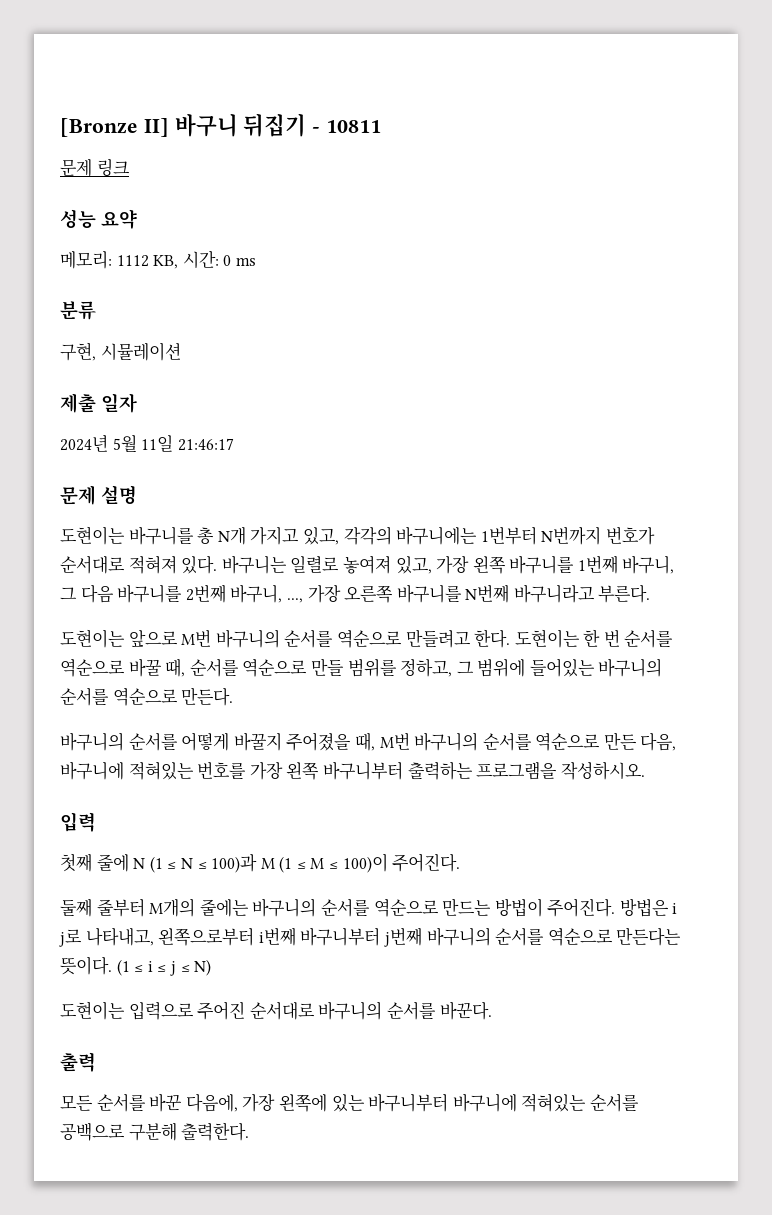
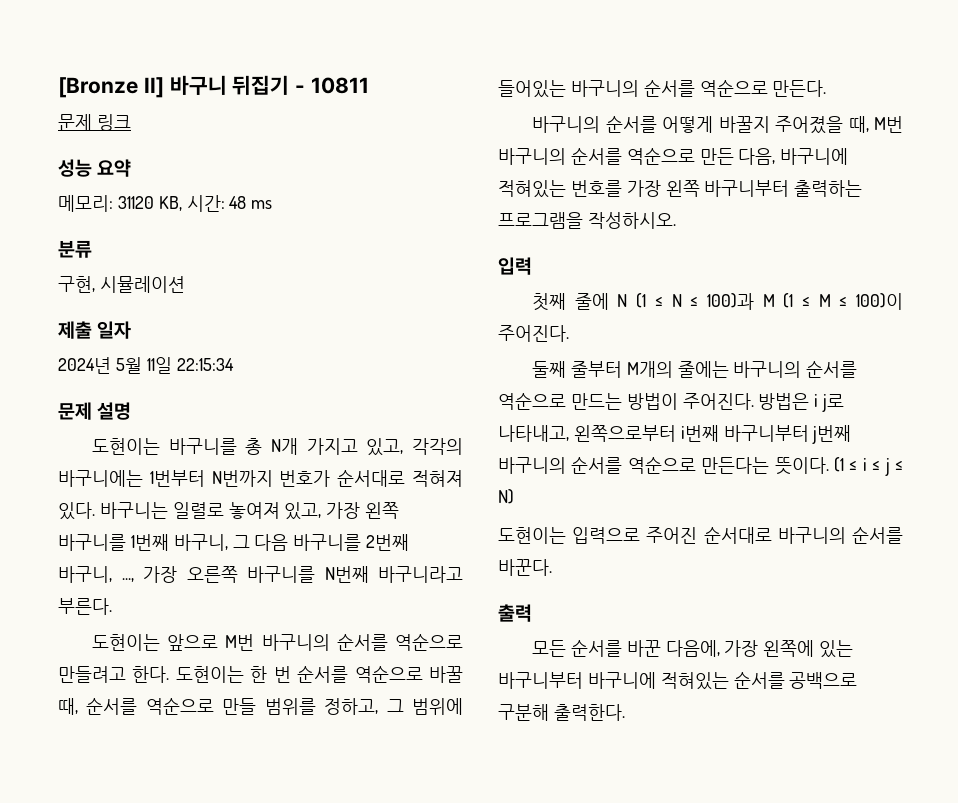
[116,255,149,267] 1112 -> [117,196,154,209] 31120
[223,255,232,266] 0 -> [229,196,247,209] 48
[177,438,234,451] 21:46:17 -> [176,358,234,371] 22:15:34

